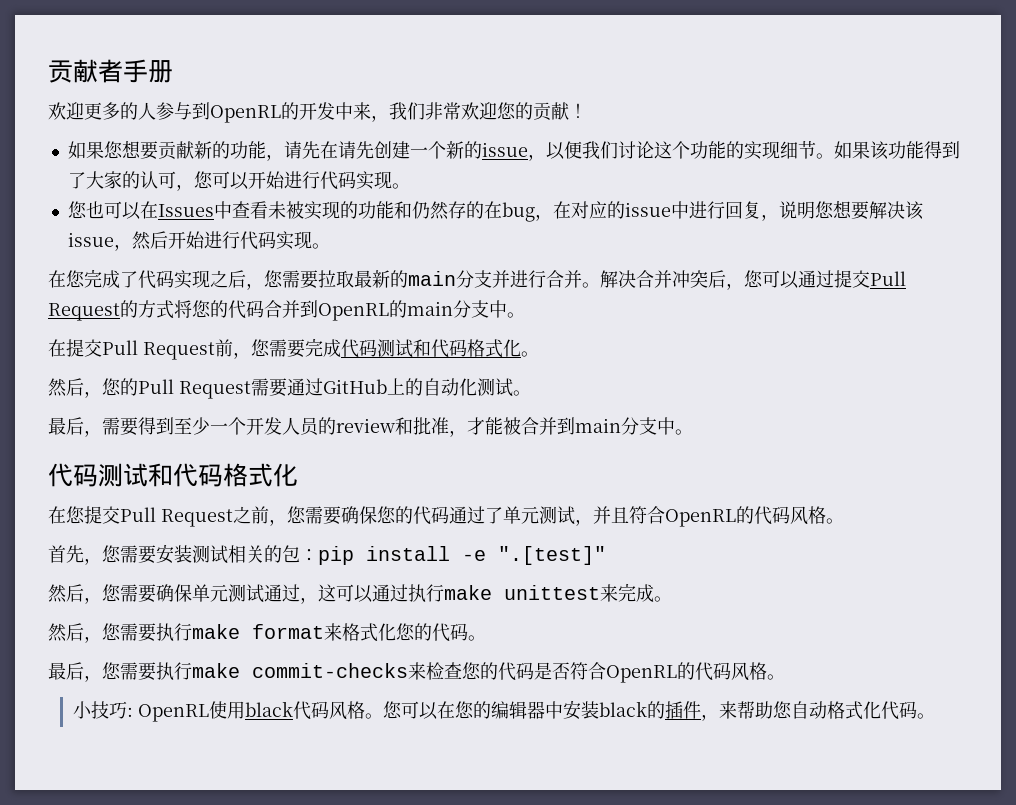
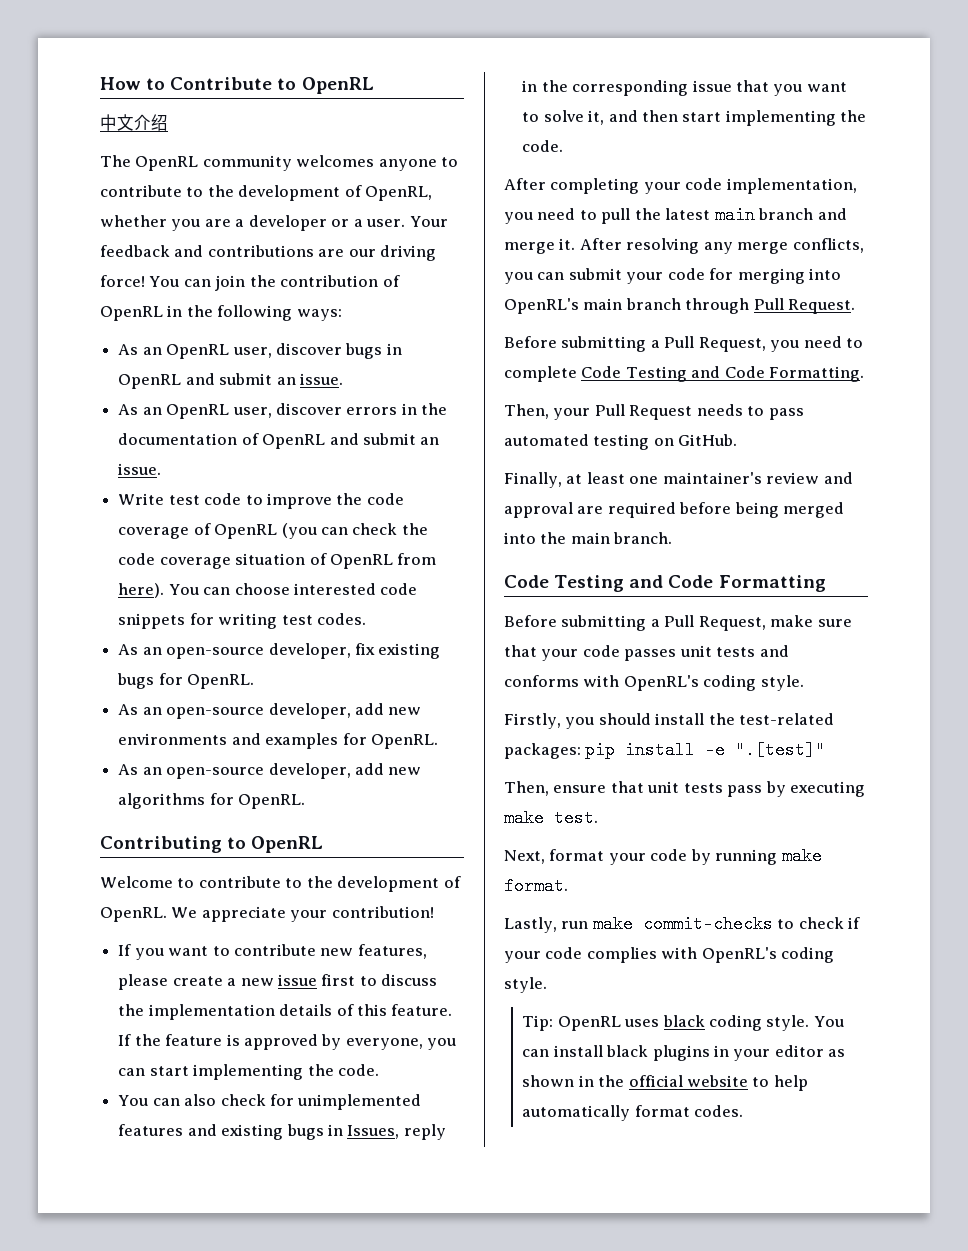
[48,59,173,83] [48,102,587,123] [67,140,960,161] [67,171,410,191] [67,200,924,222] [67,231,330,251] [48,269,906,290] [48,300,525,321] [48,338,539,360] [48,378,531,399] [48,417,693,437] [48,463,298,487] [48,506,844,527] [48,544,606,565] [48,583,672,604] [48,623,486,643] [48,662,785,683] [72,700,935,722] 贡献者手册 // 欢迎更多的人参与到OpenRL的开发中来，我们非常欢迎您的贡献！ // 如果您想要贡献新的功能，请先在请先创建一个新的issue，以便我们讨论这个功能的实现细节。如果该功能得到了大家的认可，您可以开始进行代码实现。 // 您也可以在Issues中查看未被实现的功能和仍然存的在bug，在对应的issue中进行回复，说明您想要解决该issue，然后开始进行代码实现。 // 在您完成了代码实现之后，您需要拉取最新的main分支并进行合并。解决合并冲突后，您可以通过提交Pull Request的方式将您的代码合并到OpenRL的main分支中。 // 在提交Pull Request前，您需要完成代码测试和代码格式化。 // 然后，您的Pull Request需要通过GitHub上的自动化测试。 // 最后，需要得到至少一个开发人员的review和批准，才能被合并到main分支中。 // 代码测试和代码格式化 // 在您提交Pull Request之前，您需要确保您的代码通过了单元测试，并且符合OpenRL的代码风格。 // 首先，您需要安装测试相关的包：pip install -e ".[test]" // 然后，您需要确保单元测试通过，这可以通过执行make unittest来完成。 // 然后，您需要执行make format来格式化您的代码。 // 最后，您需要执行make commit-checks来检查您的代码是否符合OpenRL的代码风格。 // 小技巧: OpenRL使用black代码风格。您可以在您的编辑器中安装black的插件，来帮助您自动格式化代码。 -> [100,77,374,94] [100,114,168,131] [100,155,459,171] [100,185,433,201] [100,215,448,231] [100,245,437,261] [100,275,400,291] [100,305,342,321] [118,343,402,359] [118,373,343,389] [118,403,448,419] [118,433,440,449] [118,463,162,475] [118,493,404,509] [118,523,428,539] [118,553,437,569] [118,583,418,598] [118,613,366,629] [118,643,441,659] [117,673,255,689] [118,703,422,719] [118,733,438,749] [118,763,422,779] [118,793,306,809] [100,836,324,853] [100,876,461,892] [100,906,434,922] [118,944,427,960] [118,974,438,990] [118,1004,453,1020] [118,1034,457,1050] [118,1064,379,1080] [118,1094,422,1110] [118,1124,446,1140] [522,80,847,96] [522,110,867,126] [522,140,564,152] [504,178,857,194] [504,206,847,224] [504,238,864,254] [504,268,842,284] [504,298,856,314] [504,336,864,352] [504,366,865,382] [504,404,804,420] [504,434,738,450] [504,472,853,488] [504,502,845,518] [504,532,673,544] [504,575,826,592] [504,615,852,631] [504,645,789,661] [504,675,804,691] [504,713,835,729] [504,741,826,759] [504,781,866,797] [504,809,598,827] [504,847,822,865] [504,877,568,895] [504,915,861,933] [504,947,835,963] [504,977,547,993] [522,1015,844,1031] [522,1045,846,1061] [522,1075,808,1091] [522,1105,744,1121] How to Contribute to OpenRL // 中文介绍 // The OpenRL community welcomes anyone to contribute to the development of OpenRL, whether you are a developer or a user. Your feedback and contributions are our driving force! You can join the contribution of OpenRL in the following ways: // As an OpenRL user, discover bugs in OpenRL and submit an issue. // As an OpenRL user, discover errors in the documentation of OpenRL and submit an issue. // Write test code to improve the code coverage of OpenRL (you can check the code coverage situation of OpenRL from here). You can choose interested code snippets for writing test codes. // As an open-source developer, fix existing bugs for OpenRL. // As an open-source developer, add new environments and examples for OpenRL. // As an open-source developer, add new algorithms for OpenRL. // Contributing to OpenRL // Welcome to contribute to the development of OpenRL. We appreciate your contribution! // If you want to contribute new features, please create a new issue first to discuss the implementation details of this feature. If the feature is approved by everyone, you can start implementing the code. // You can also check for unimplemented features and existing bugs in Issues, reply in the corresponding issue that you want to solve it, and then start implementing the code. // After completing your code implementation, you need to pull the latest main branch and merge it. After resolving any merge conflicts, you can submit your code for merging into OpenRL's main branch through Pull Request. // Before submitting a Pull Request, you need to complete Code Testing and Code Formatting. // Then, your Pull Request needs to pass automated testing on GitHub. // Finally, at least one maintainer's review and approval are required before being merged into the main branch. // Code Testing and Code Formatting // Before submitting a Pull Request, make sure that your code passes unit tests and conforms with OpenRL's coding style. // Firstly, you should install the test-related packages: pip install -e ".[test]" // Then, ensure that unit tests pass by executing make test. // Next, format your code by running make format. // Lastly, run make commit-checks to check if your code complies with OpenRL's coding style. // Tip: OpenRL uses black coding style. You can install black plugins in your editor as shown in the official website to help automatically format codes.

